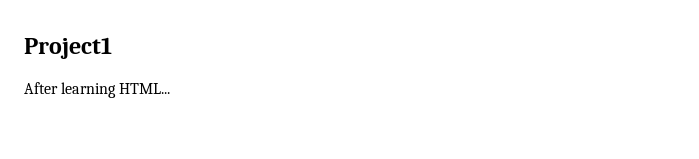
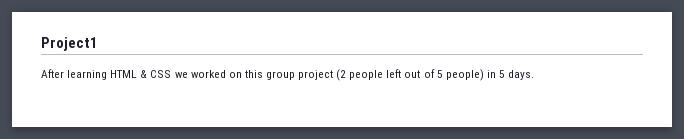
[119,83,171,94] HTML... -> [110,69,535,81] HTML & CSS we worked on this group project (2 people left out of 5 people) in 5 days.

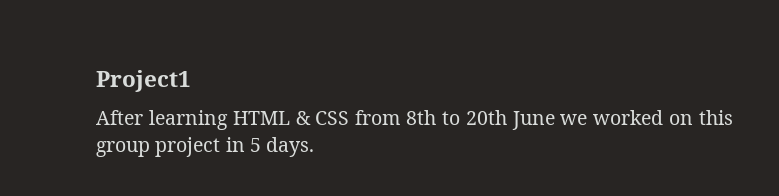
(172, 74) none -> [355,110,555,130] from 8th to 20th June
[336,69,484,81] (2 people left out of 5 people) -> (221, 147) none

